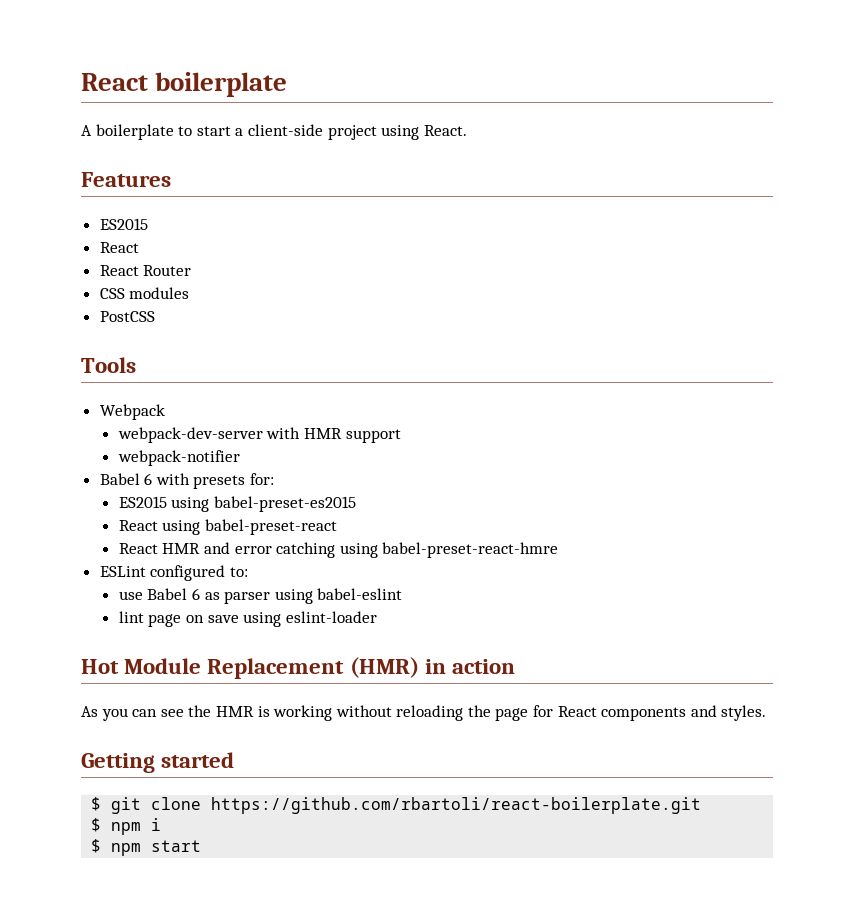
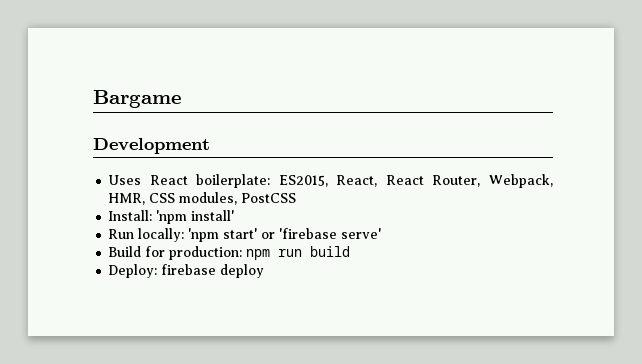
[81,72,288,97] [81,124,467,140] [81,172,171,187] [99,218,148,230] [99,242,139,253] [99,265,192,276] [99,287,190,299] [99,311,155,322] [81,357,136,373] [99,404,165,420] [117,427,401,443] [117,450,240,466] [99,473,275,489] [118,496,356,512] [118,519,337,535] [118,542,559,558] [99,565,248,581] [118,588,403,604] [118,611,377,627] [81,657,516,679] [81,705,767,721] [81,752,235,773] [91,797,702,814] [91,818,162,835] [91,839,202,856] React boilerplate // A boilerplate to start a client-side project using React. // Features // ES2015 // React // React Router // CSS modules // PostCSS // Tools // Webpack // webpack-dev-server with HMR support // webpack-notifier // Babel 6 with presets for: // ES2015 using babel-preset-es2015 // React using babel-preset-react // React HMR and error catching using babel-preset-react-hmre // ESLint configured to: // use Babel 6 as parser using babel-eslint // lint page on save using eslint-loader // Hot Module Replacement (HMR) in action // As you can see the HMR is working without reloading the page for React components and styles. // Getting started // $ git clone https://github.com/rbartoli/react-boilerplate.git // $ npm i // $ npm start -> [93,90,182,108] [93,138,210,154] [108,174,553,188] [108,192,297,205] [108,210,235,224] [108,228,382,242] [108,246,351,260] [108,264,265,278] Bargame // Development // Uses React boilerplate: ES2015, React, React Router, Webpack, HMR, CSS modules, PostCSS // Install: 'npm install' // Run locally: 'npm start' or 'firebase serve' // Build for production: npm run build // Deploy: firebase deploy

